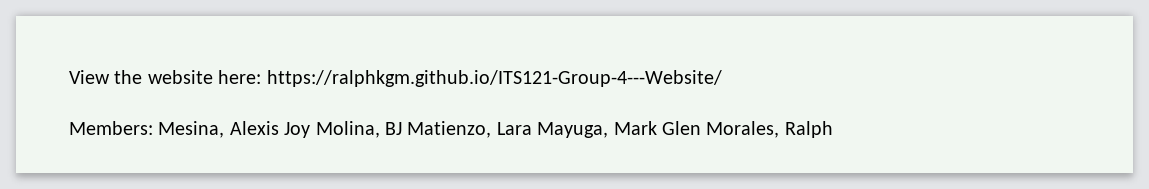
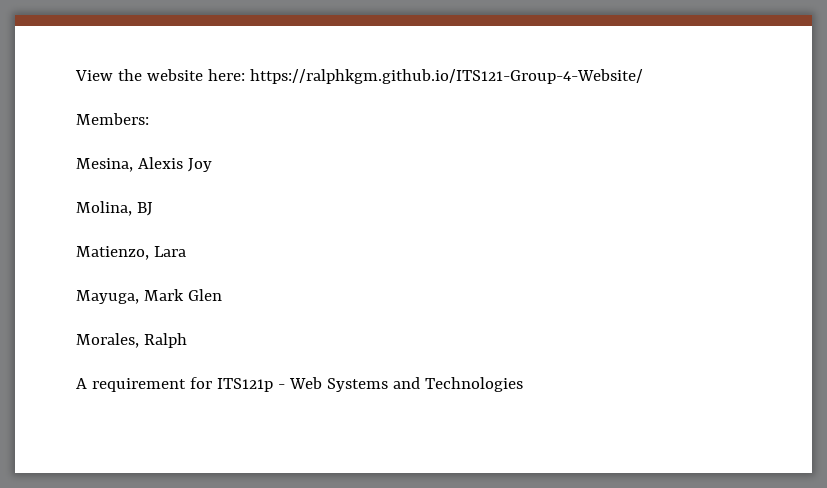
[266,70,722,87] https://ralphkgm.github.io/ITS121-Group-4---Website/ -> [249,69,643,84] https://ralphkgm.github.io/ITS121-Group-4-Website/
(153, 128) none -> (149, 119) //
(311, 130) none -> (212, 165) //
(402, 128) none -> (153, 209) //
(532, 128) none -> (186, 251) //
(701, 128) none -> (222, 295) //
(833, 129) none -> [76,377,523,392] // A requirement for ITS121p - Web Systems and Technologies

